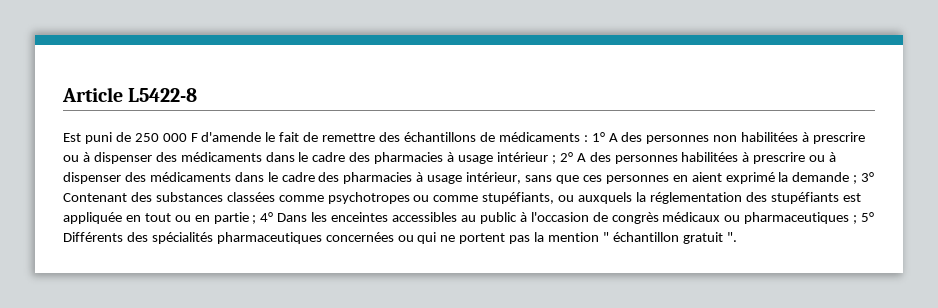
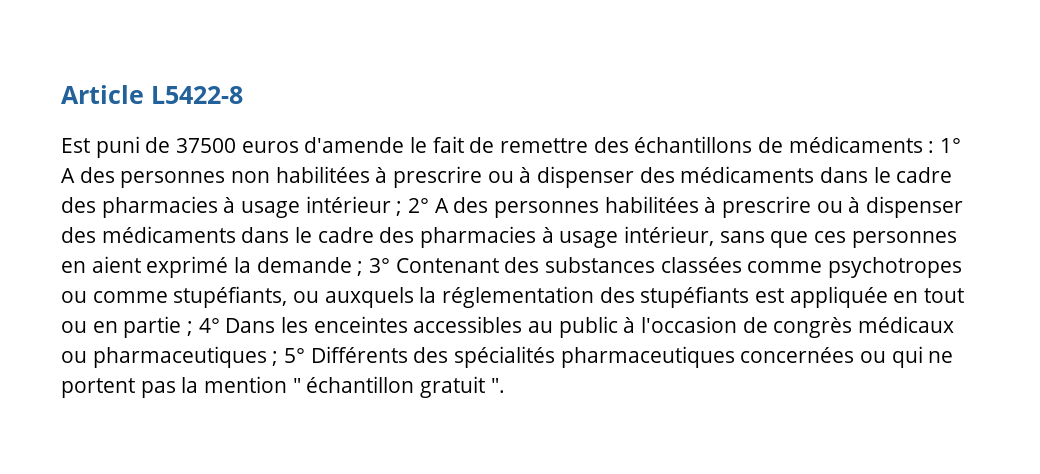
[134,133,198,142] 250 000 F -> [176,138,299,153] 37500 euros

